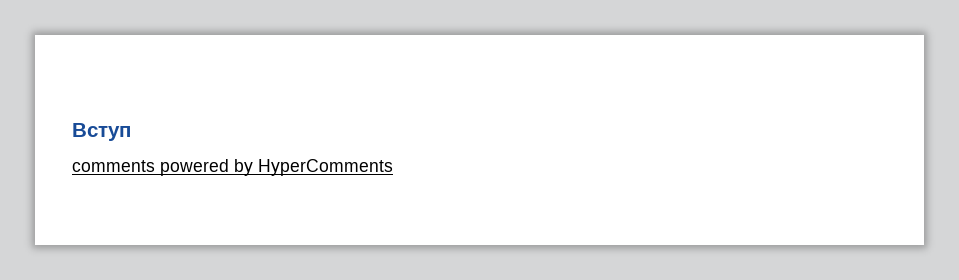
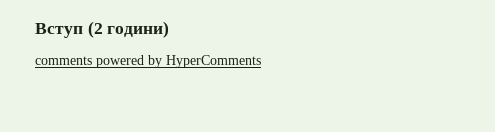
(131, 132) none -> [87,21,170,38] (2 години)

